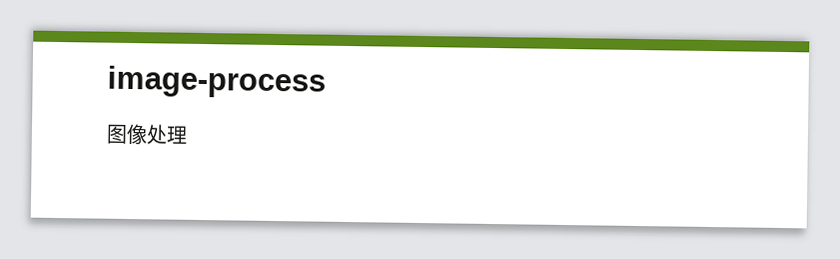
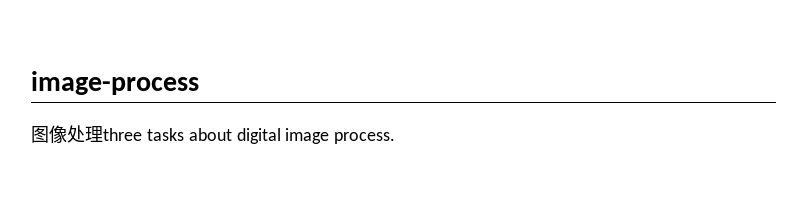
(188, 134) none -> [103,128,396,144] three tasks about digital image process.

